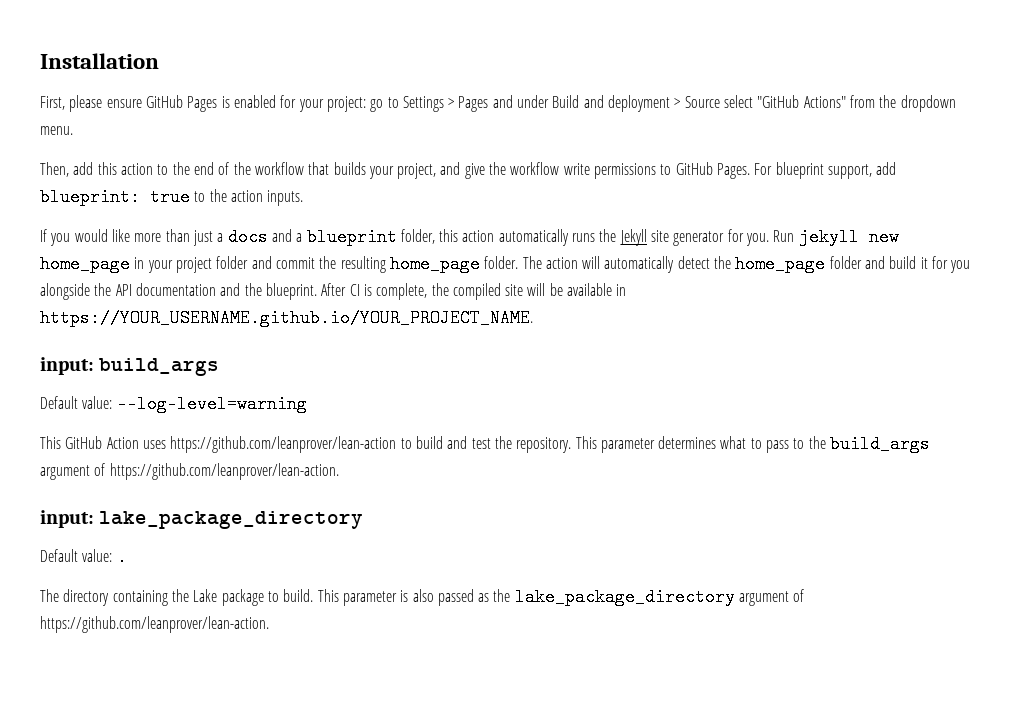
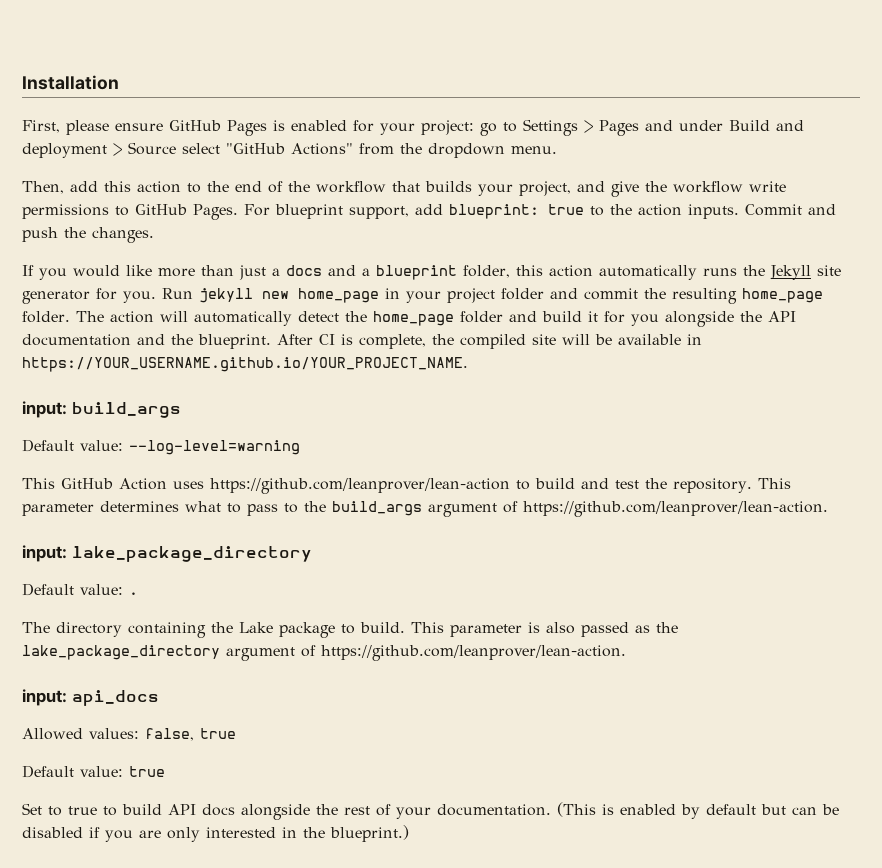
(304, 198) none -> [745,204,836,216] [22,227,154,243] Commit and push the changes.
(269, 624) none -> [22,689,159,706] [22,728,236,741] [22,765,165,778] [22,802,839,820] [22,825,409,842] // input: api_docs // Allowed values: false, true // Default value: true // Set to true to build API docs alongside the rest of your documentation. (This is enabled by default but can be disabled if you are only interested in the blueprint.)

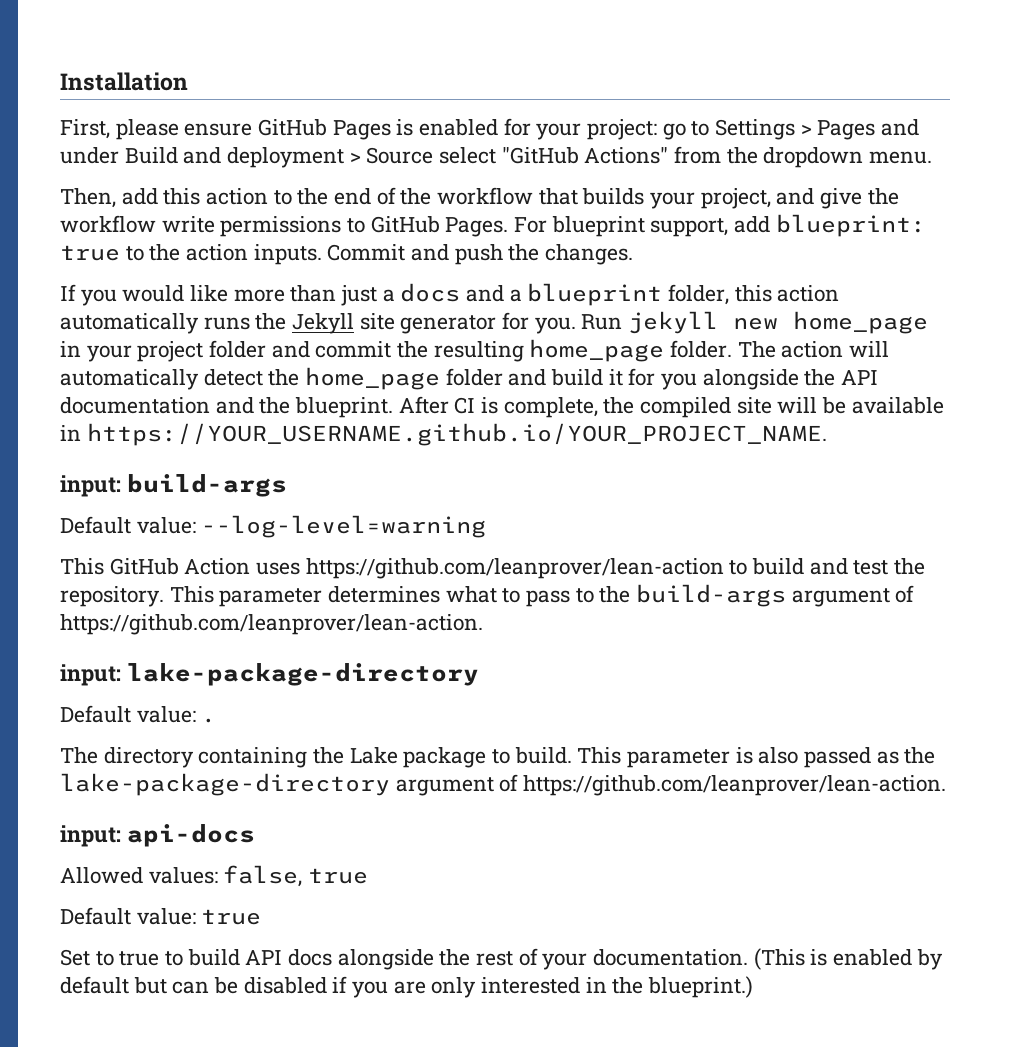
[71,402,181,418] build_args -> [126,474,287,497] build-args
[332,501,828,517] [22,545,312,562] build_args argument of https://github.com/leanprover/lean-action. // input: lake_package_directory -> [636,584,915,607] [60,614,483,635] [60,663,479,686] build-args argument of https://github.com/leanprover/lean-action. // input: lake-package-directory
[22,645,626,661] [22,689,159,706] lake_package_directory argument of https://github.com/leanprover/lean-action. // input: api_docs -> [60,773,947,796] [60,824,255,847] lake-package-directory argument of https://github.com/leanprover/lean-action. // input: api-docs

